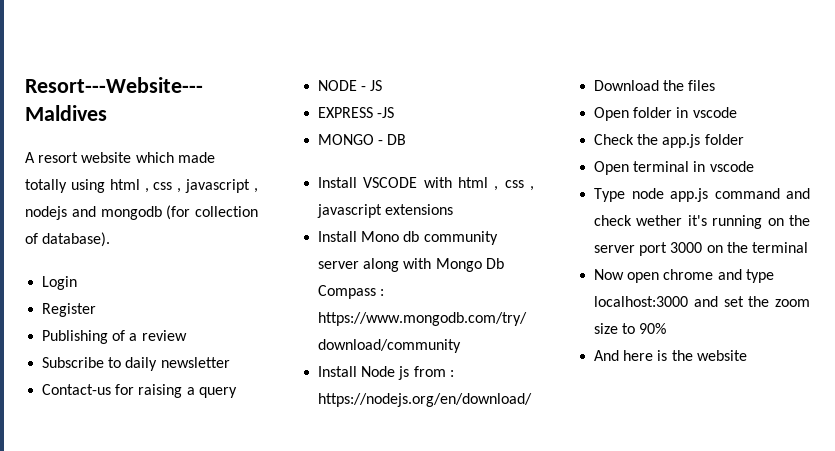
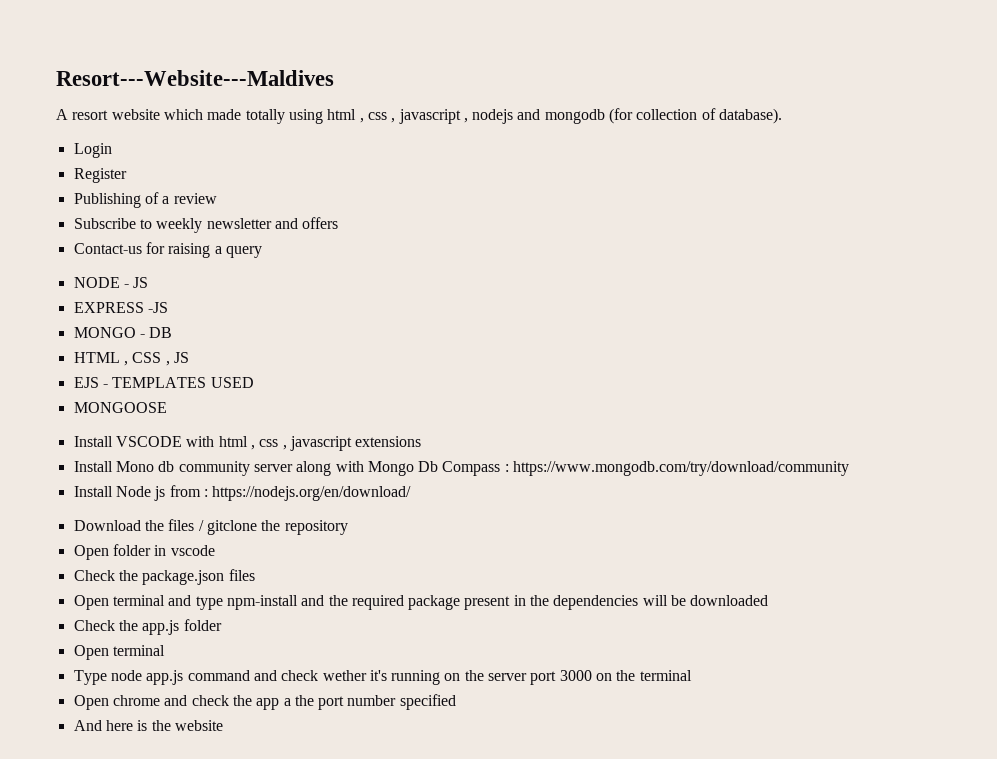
[125,357,158,371] daily -> [156,218,203,233] weekly
(230, 362) none -> [274,217,339,229] and offers
(407, 139) none -> [73,352,189,366] [73,377,254,388] [73,402,167,413] // HTML , CSS , JS // EJS - TEMPLATES USED // MONGOOSE
(716, 85) none -> [198,520,348,535] / gitclone the repository
(737, 112) none -> [73,569,255,585] [73,595,769,610] // Check the package.json files // Open terminal and type npm-install and the required package present in the dependencies will be downloaded
[693,161,754,172] in vscode -> (165, 650) none
[594,269,774,283] [594,296,810,307] [594,323,667,334] Now open chrome and type localhost:3000 and set the zoom size to 90% -> [73,694,456,710] Open chrome and check the app a the port number specified

